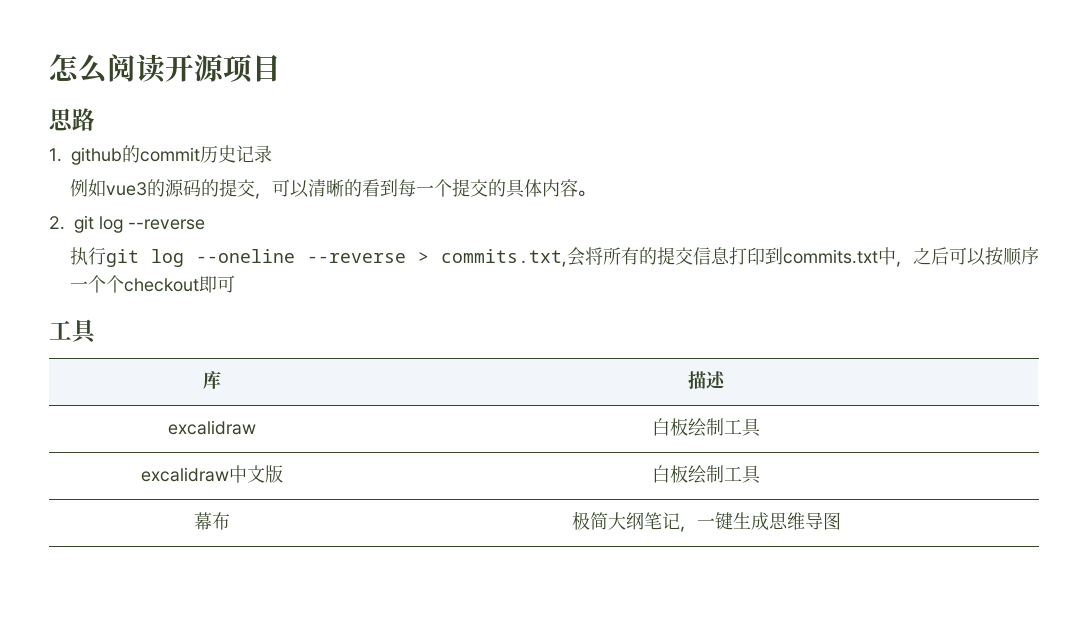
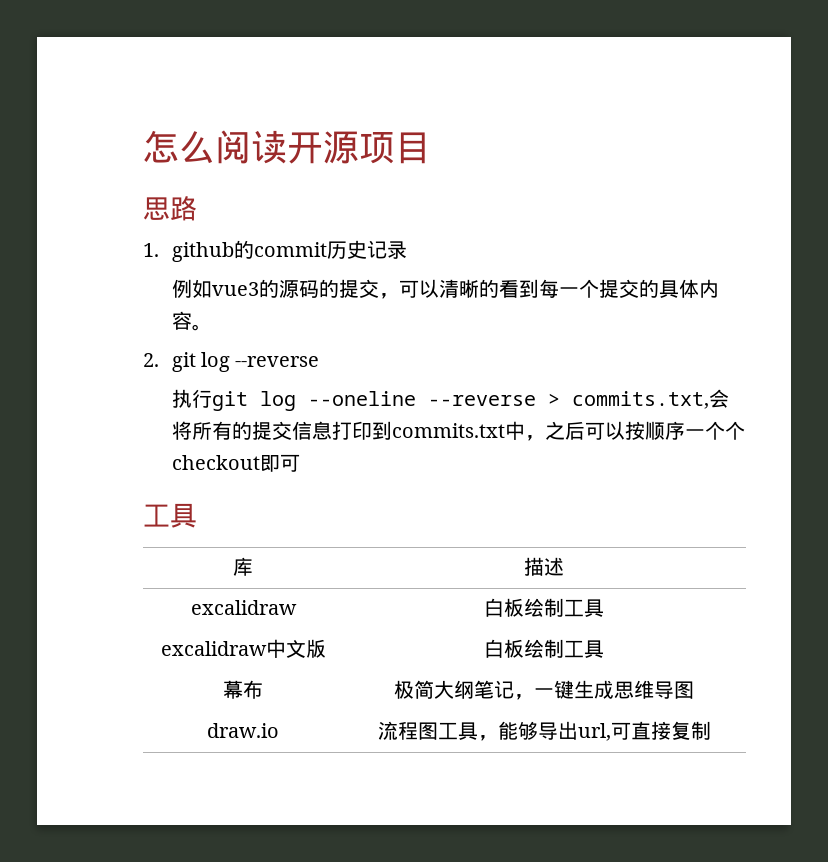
(841, 521) none -> [207,723,279,738] [377,721,711,741] // draw.io | 流程图工具，能够导出url,可直接复制

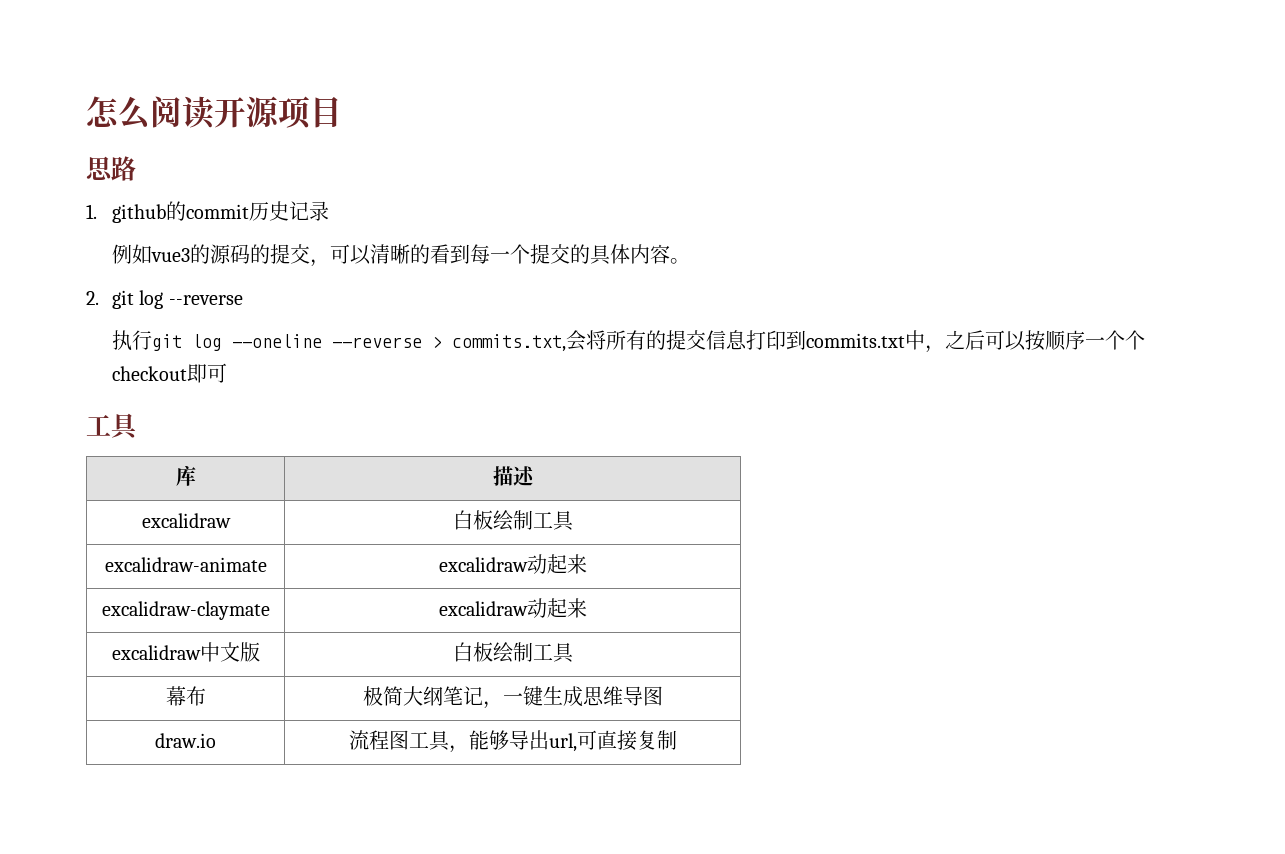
(604, 608) none -> [104,557,267,572] [438,554,587,574] [101,601,270,620] [438,598,587,618] // excalidraw-animate | excalidraw动起来 // excalidraw-claymate | excalidraw动起来

